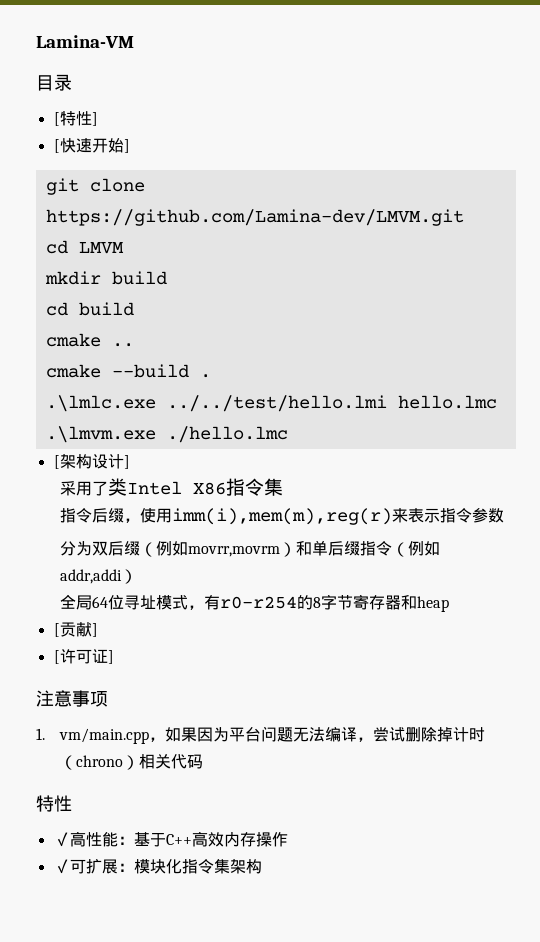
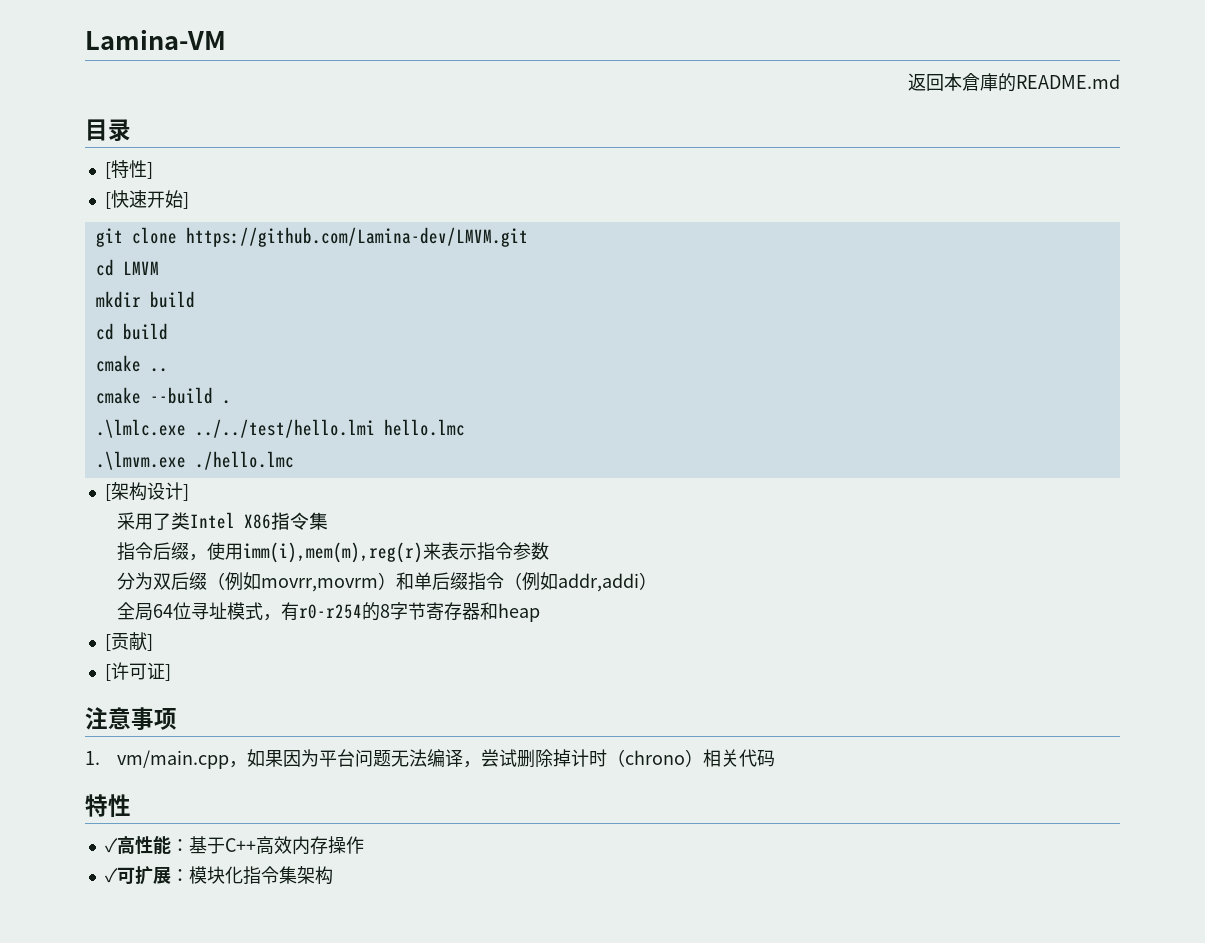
(134, 41) none -> [908,73,1120,92] // 返回本倉庫的README.md

